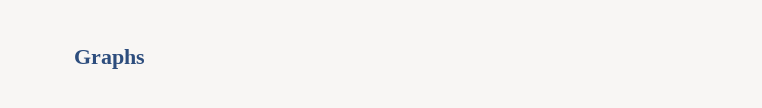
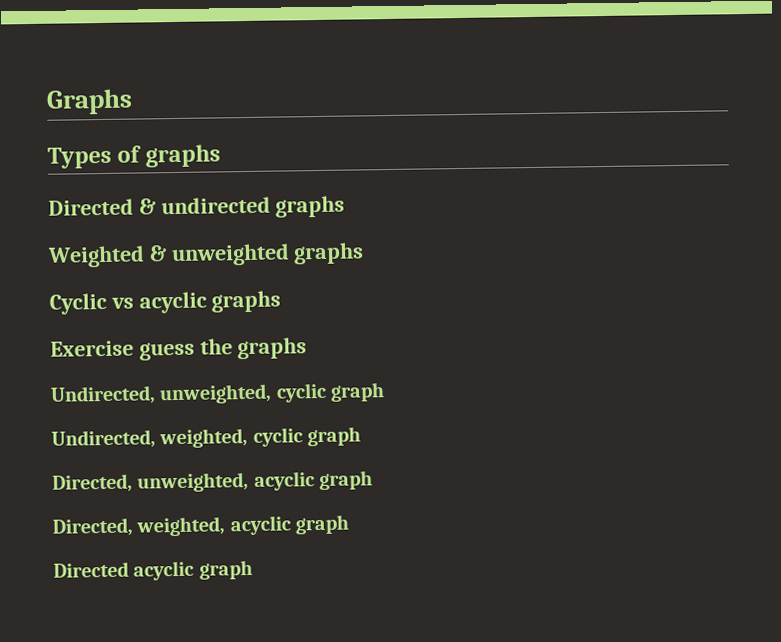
(145, 59) none -> [47,144,221,169] [48,195,346,218] [47,242,365,268] [49,290,282,315] [50,337,308,361] [50,382,385,405] [51,426,361,449] [52,470,373,493] [52,514,349,537] [53,559,253,581] // Types of graphs // Directed & undirected graphs // Weighted & unweighted graphs // Cyclic vs acyclic graphs // Exercise guess the graphs // Undirected, unweighted, cyclic graph // Undirected, weighted, cyclic graph // Directed, unweighted, acyclic graph // Directed, weighted, acyclic graph // Directed acyclic graph

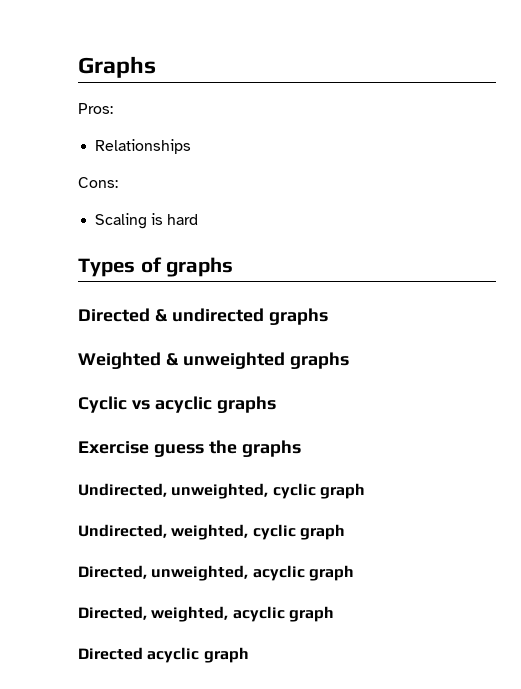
(133, 101) none -> [78,103,113,114] [95,139,192,154] [78,177,118,188] [95,213,199,229] // Pros: // Relationships // Cons: // Scaling is hard

